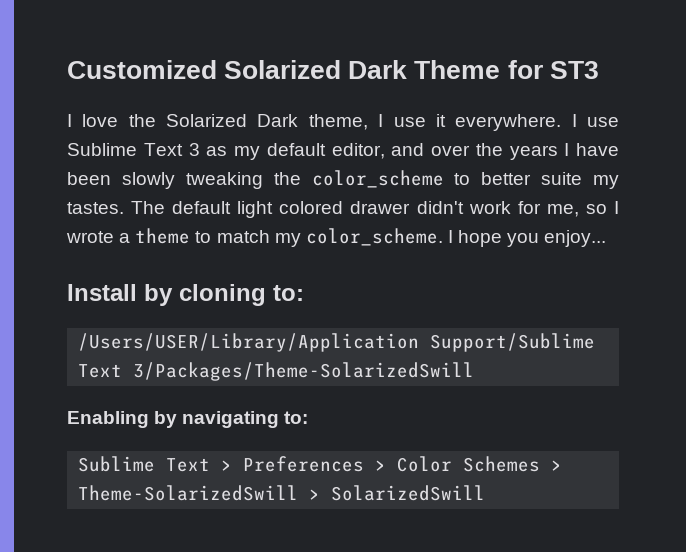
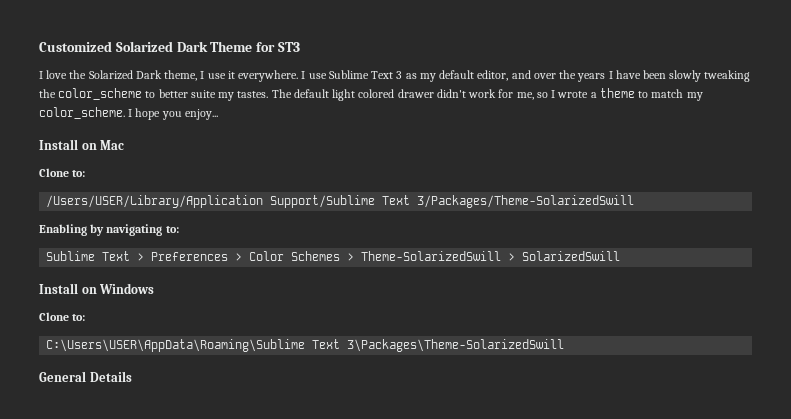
[144,284,266,306] by cloning -> [81,140,125,150] [39,168,69,177] on Mac // Clone
(486, 493) none -> [39,283,155,294] [39,312,86,321] [46,339,565,352] [39,371,132,382] // Install on Windows // Clone to: // C:\Users\USER\AppData\Roaming\Sublime Text 3\Packages\Theme-SolarizedSwill // General Details

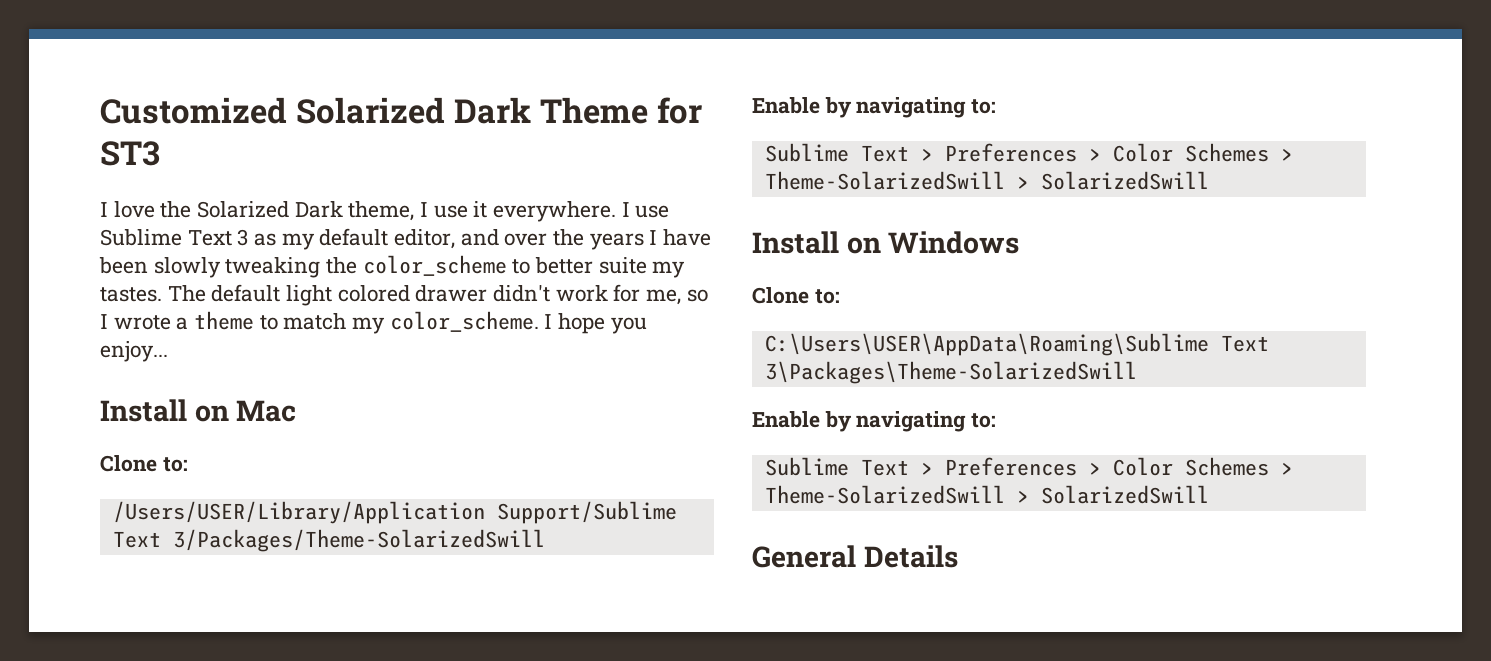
[39,224,87,236] Enabling -> [752,97,820,114] Enable
(565, 345) none -> [752,411,997,432] [764,457,1293,476] [764,485,1209,504] // Enable by navigating to: // Sublime Text > Preferences > Color Schemes > Theme-SolarizedSwill > SolarizedSwill

